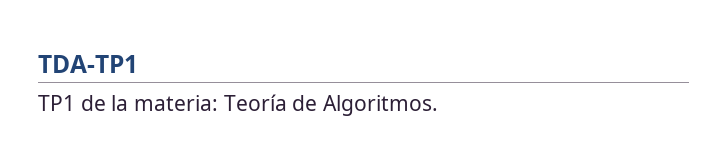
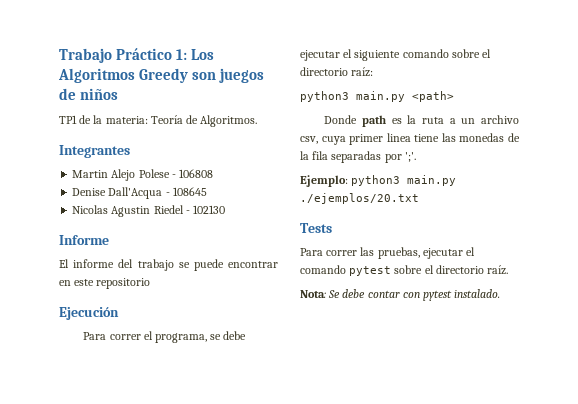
[38,55,138,73] TDA-TP1 -> [59,48,215,63] [58,68,265,83] [59,88,119,100] Trabajo Práctico 1: Los Algoritmos Greedy son juegos de niños
(439, 105) none -> [59,145,130,158] [72,169,214,181] [72,187,207,199] [72,205,226,217] [59,235,109,245] [59,259,278,271] [59,278,151,289] [59,307,119,320] [83,331,247,343] [300,49,492,61] [300,67,374,77] [300,91,454,102] [324,115,519,127] [300,133,520,145] [300,151,416,163] [300,175,457,187] [300,193,419,204] [300,223,332,233] [300,247,476,259] [300,265,509,276] [300,289,501,301] // Integrantes // Martin Alejo Polese - 106808 // Denise Dall'Acqua - 108645 // Nicolas Agustin Riedel - 102130 // Informe // El informe del trabajo se puede encontrar en este repositorio // Ejecución // Para correr el programa, se debe ejecutar el siguiente comando sobre el directorio raíz: // python3 main.py <path> // Donde path es la ruta a un archivo csv, cuya primer linea tiene las monedas de la fila separadas por ';'. // Ejemplo: python3 main.py ./ejemplos/20.txt // Tests // Para correr las pruebas, ejecutar el comando pytest sobre el directorio raíz. // Nota: Se debe contar con pytest instalado.

